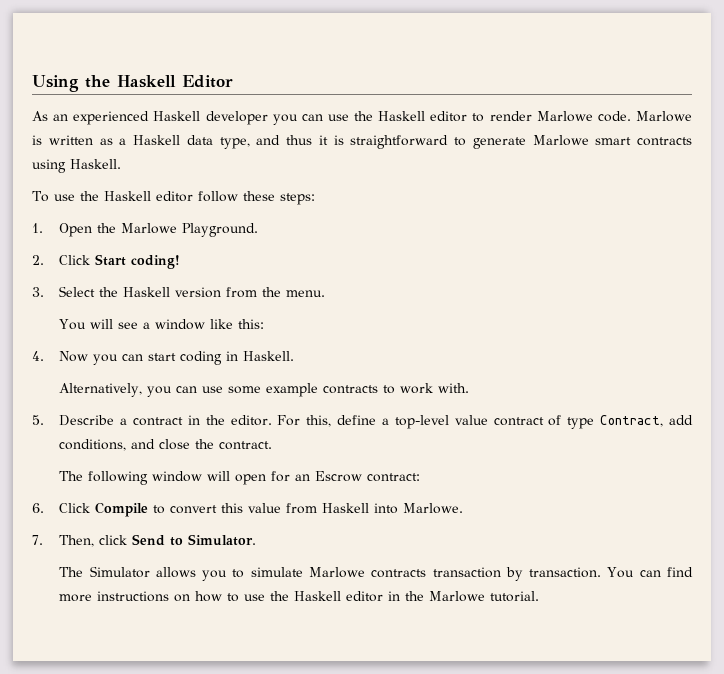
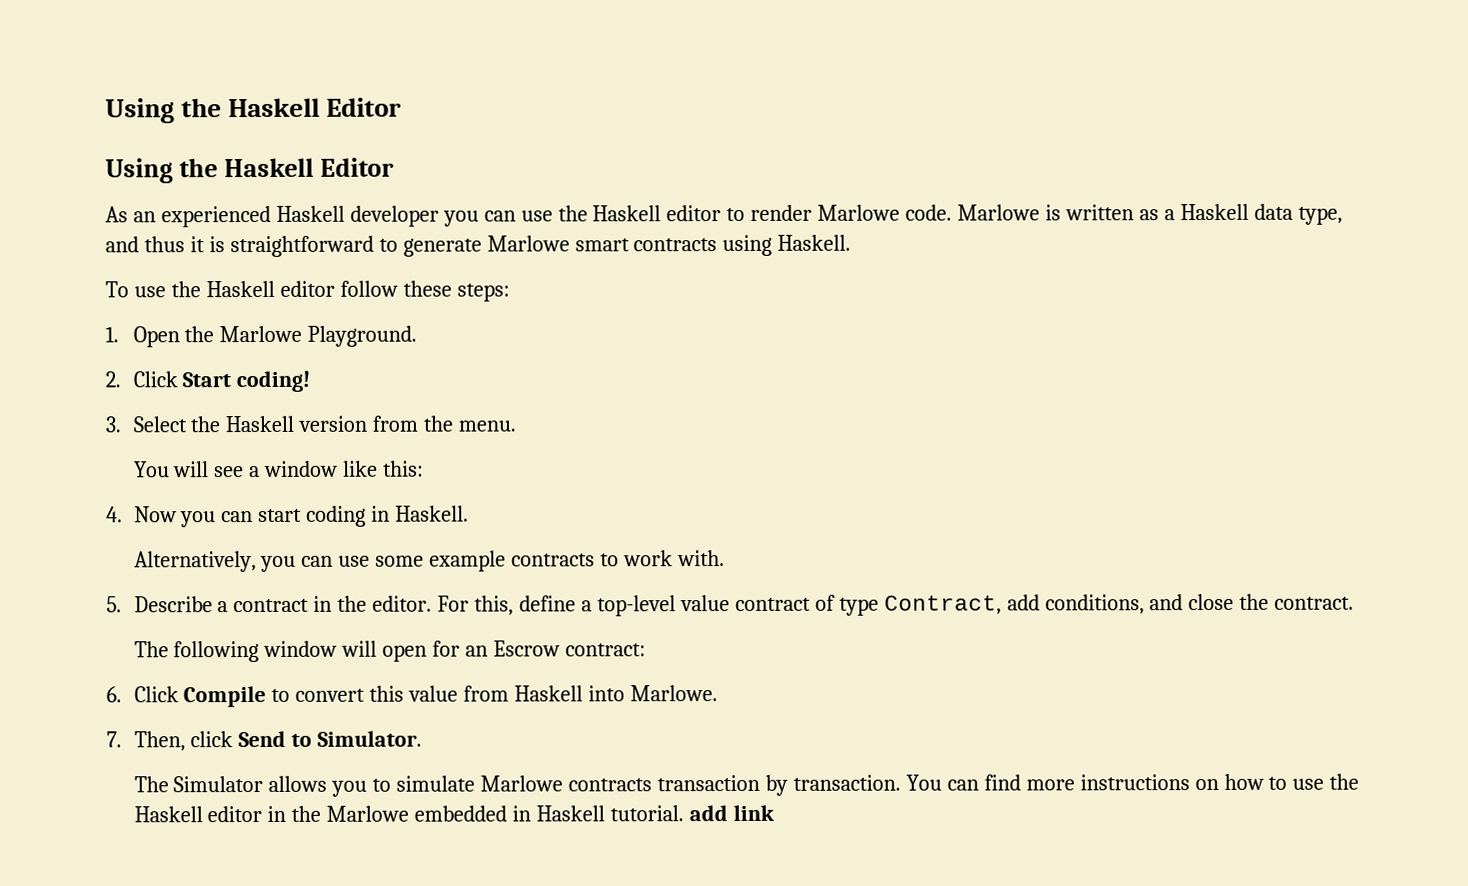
[32,75,233,92] Using the Haskell Editor -> [105,97,403,124] [105,157,394,184] Using the Haskell Editor // Using the Haskell Editor
[490,591,540,602] tutorial. -> [414,804,775,822] embedded in Haskell tutorial. add link

